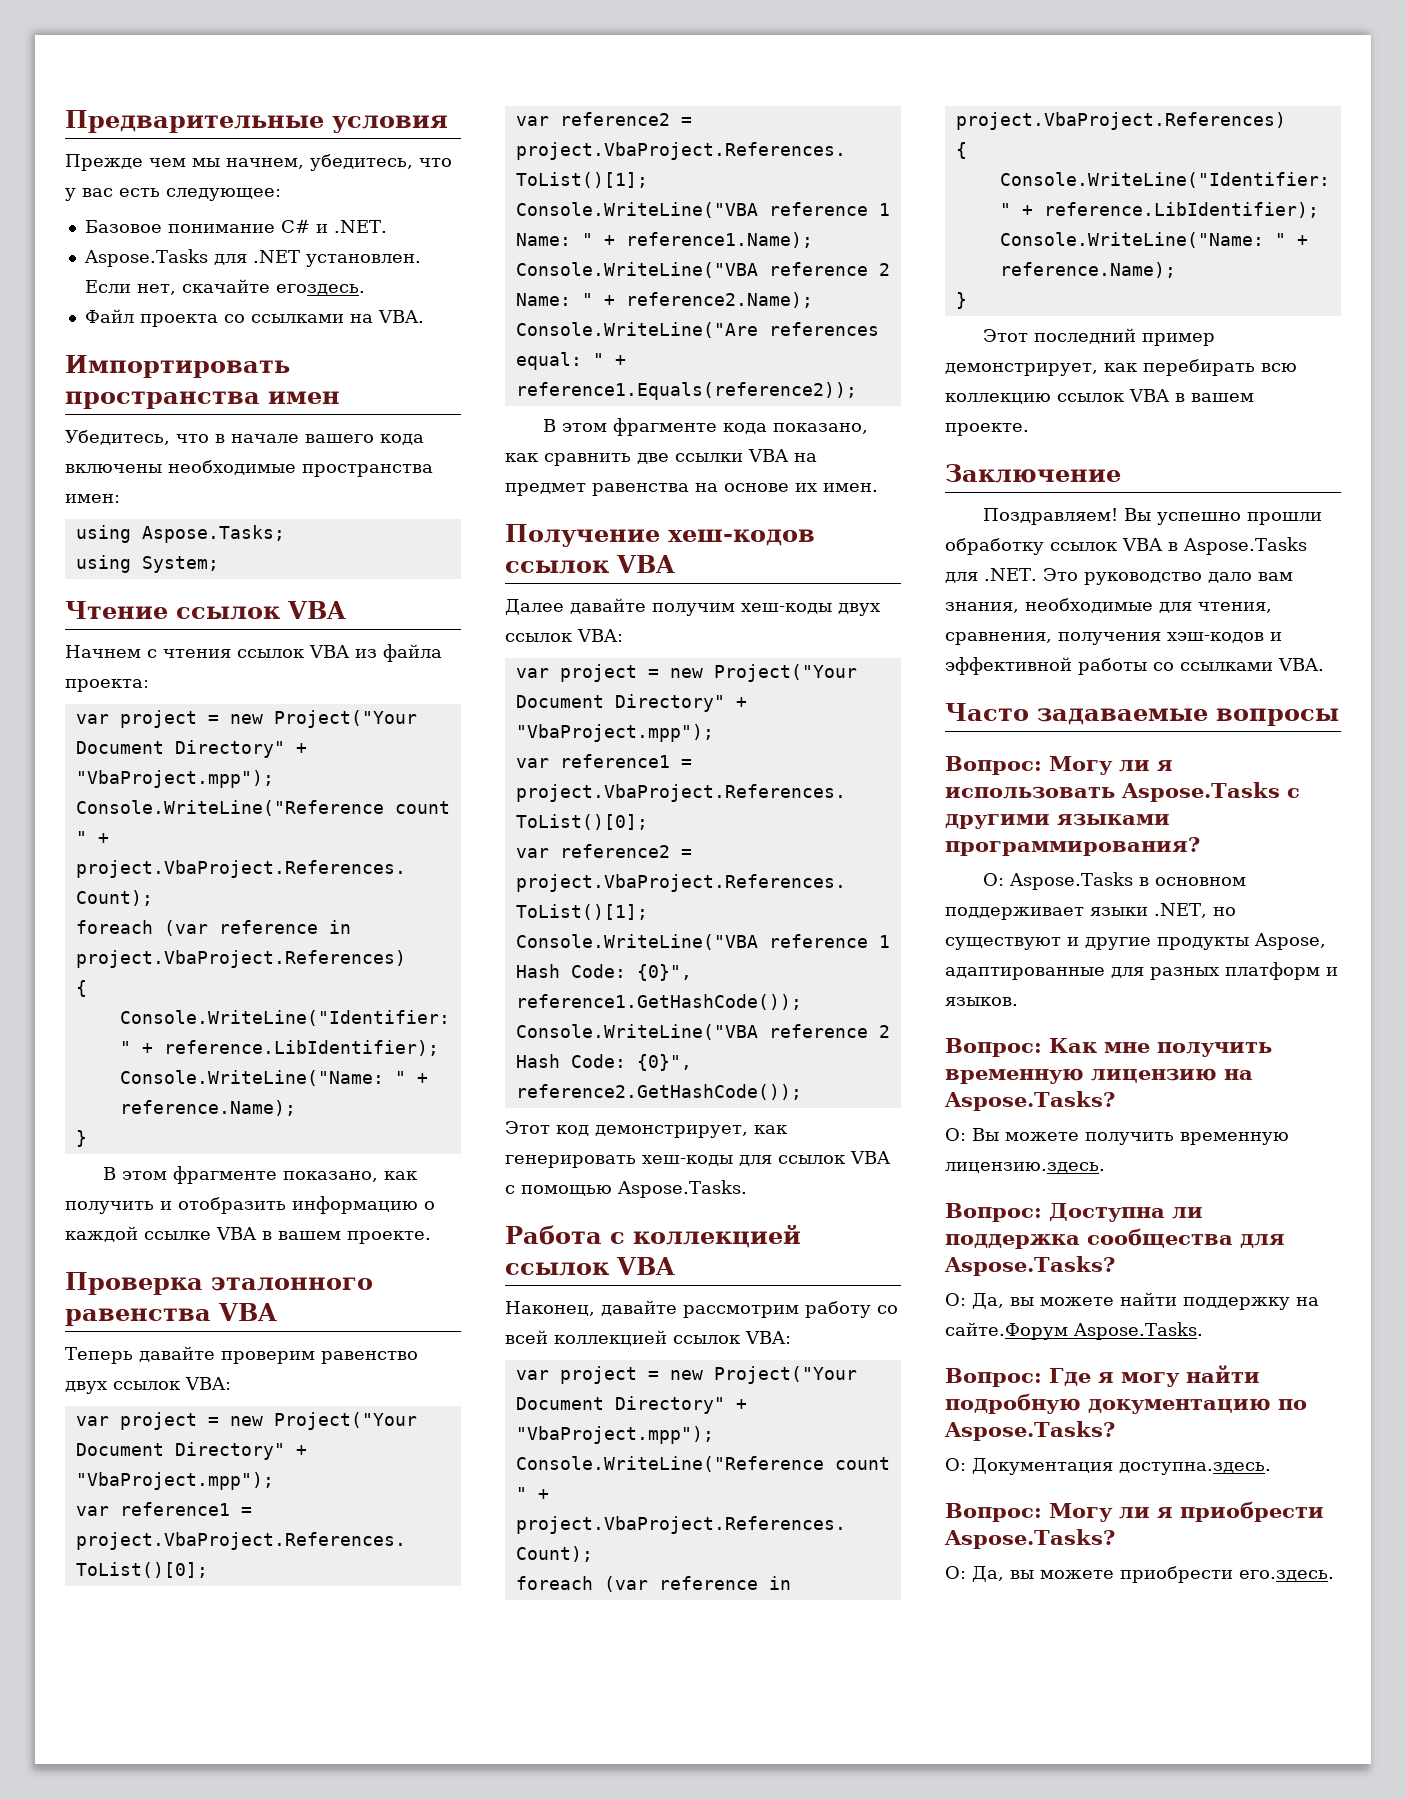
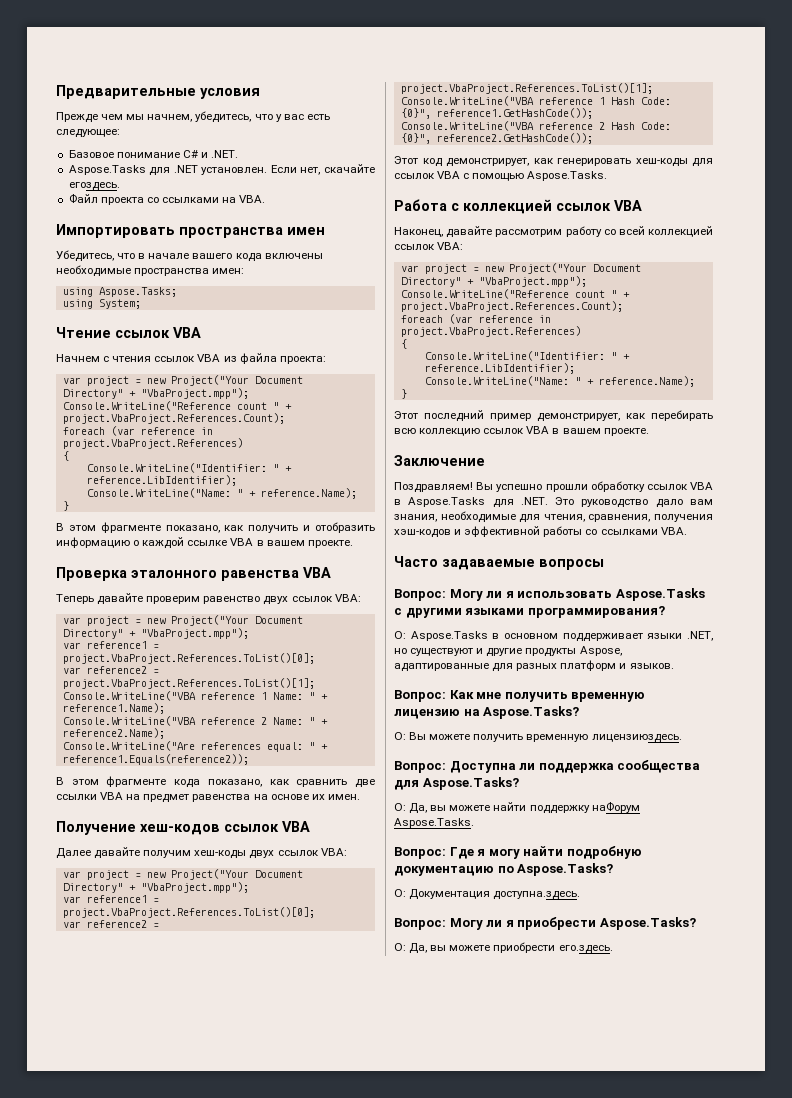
[945,1162,1105,1173] лицензию.здесь. -> [591,734,682,743] лицензиюздесь.
[1296,1297,1319,1306] [945,1322,1068,1340] на сайте.Форум -> [591,802,640,813] наФорум

